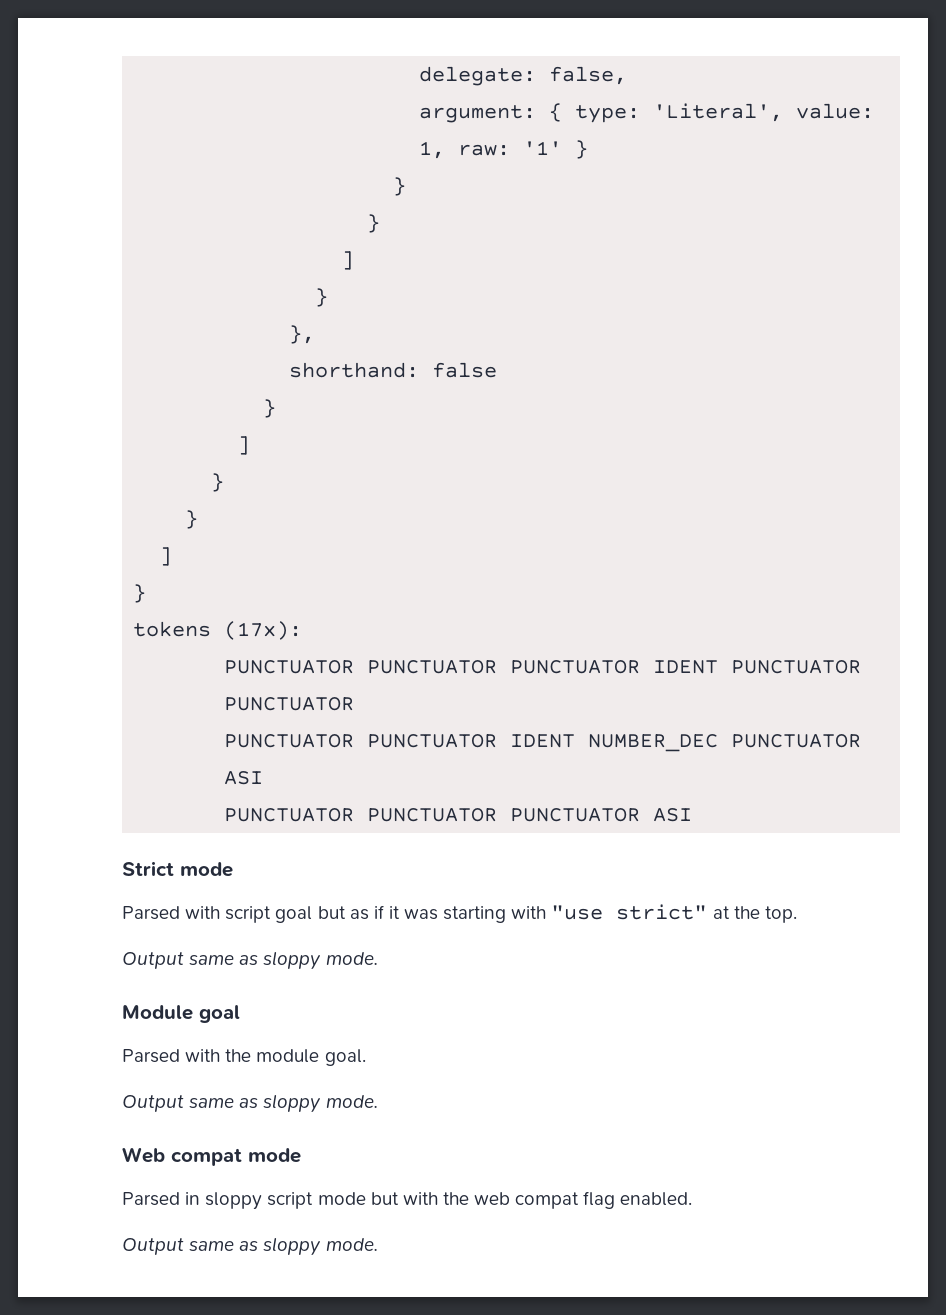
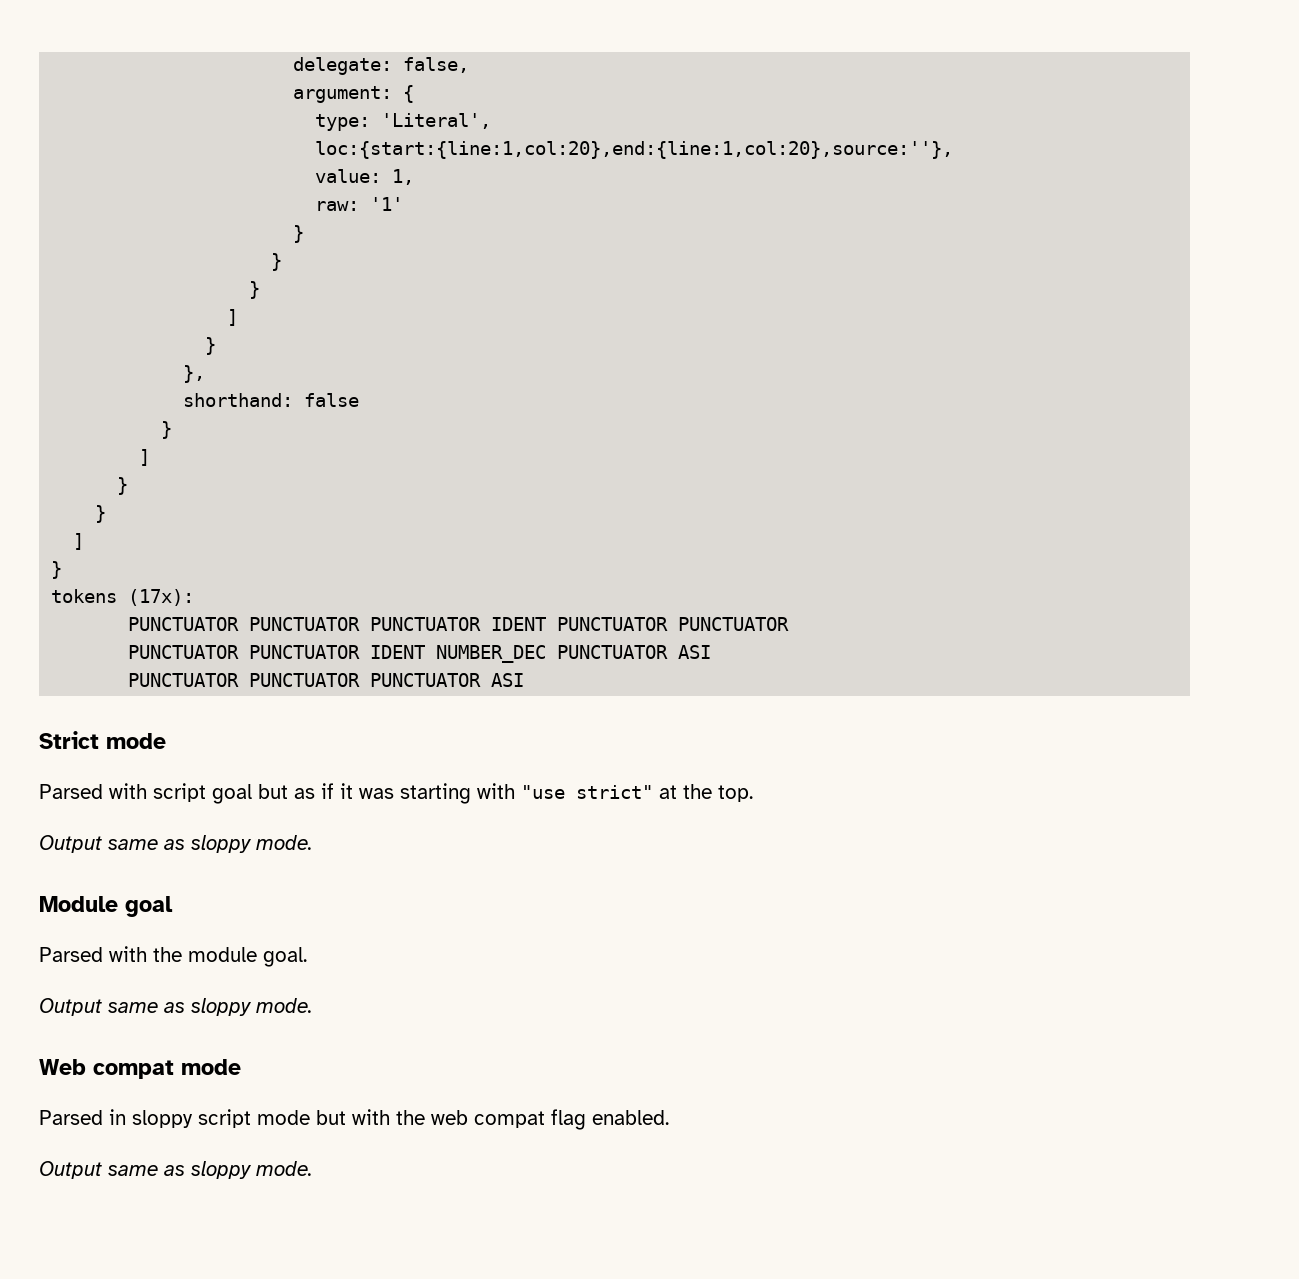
(563, 112) none -> (415, 94) //
(784, 112) none -> [315,141,954,159] // loc:{start:{line:1,col:20},end:{line:1,col:20},source:''}, //
(446, 150) none -> (415, 177) //
(563, 148) none -> (404, 204) //

